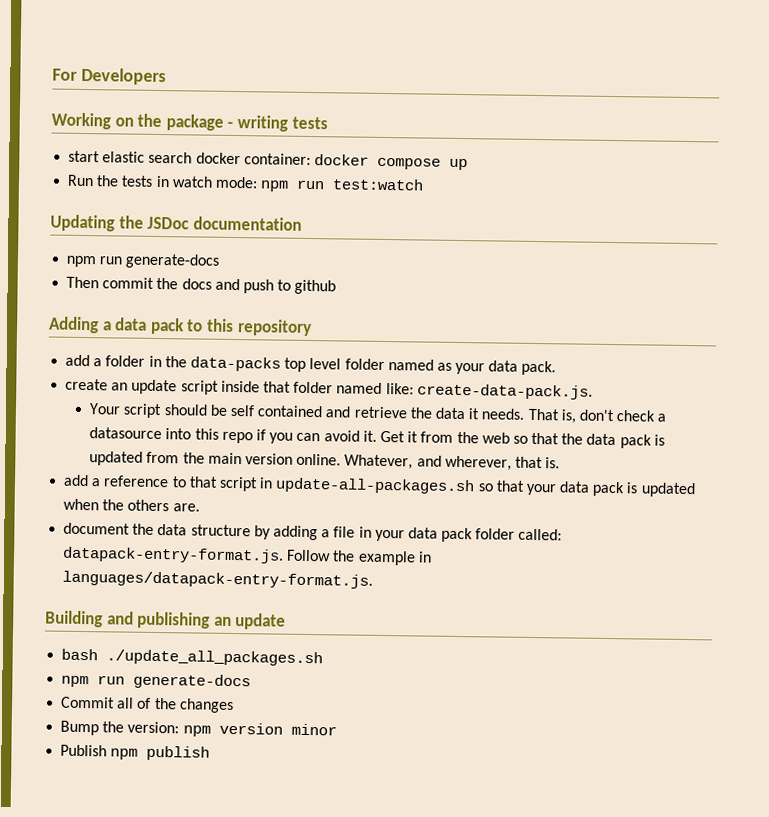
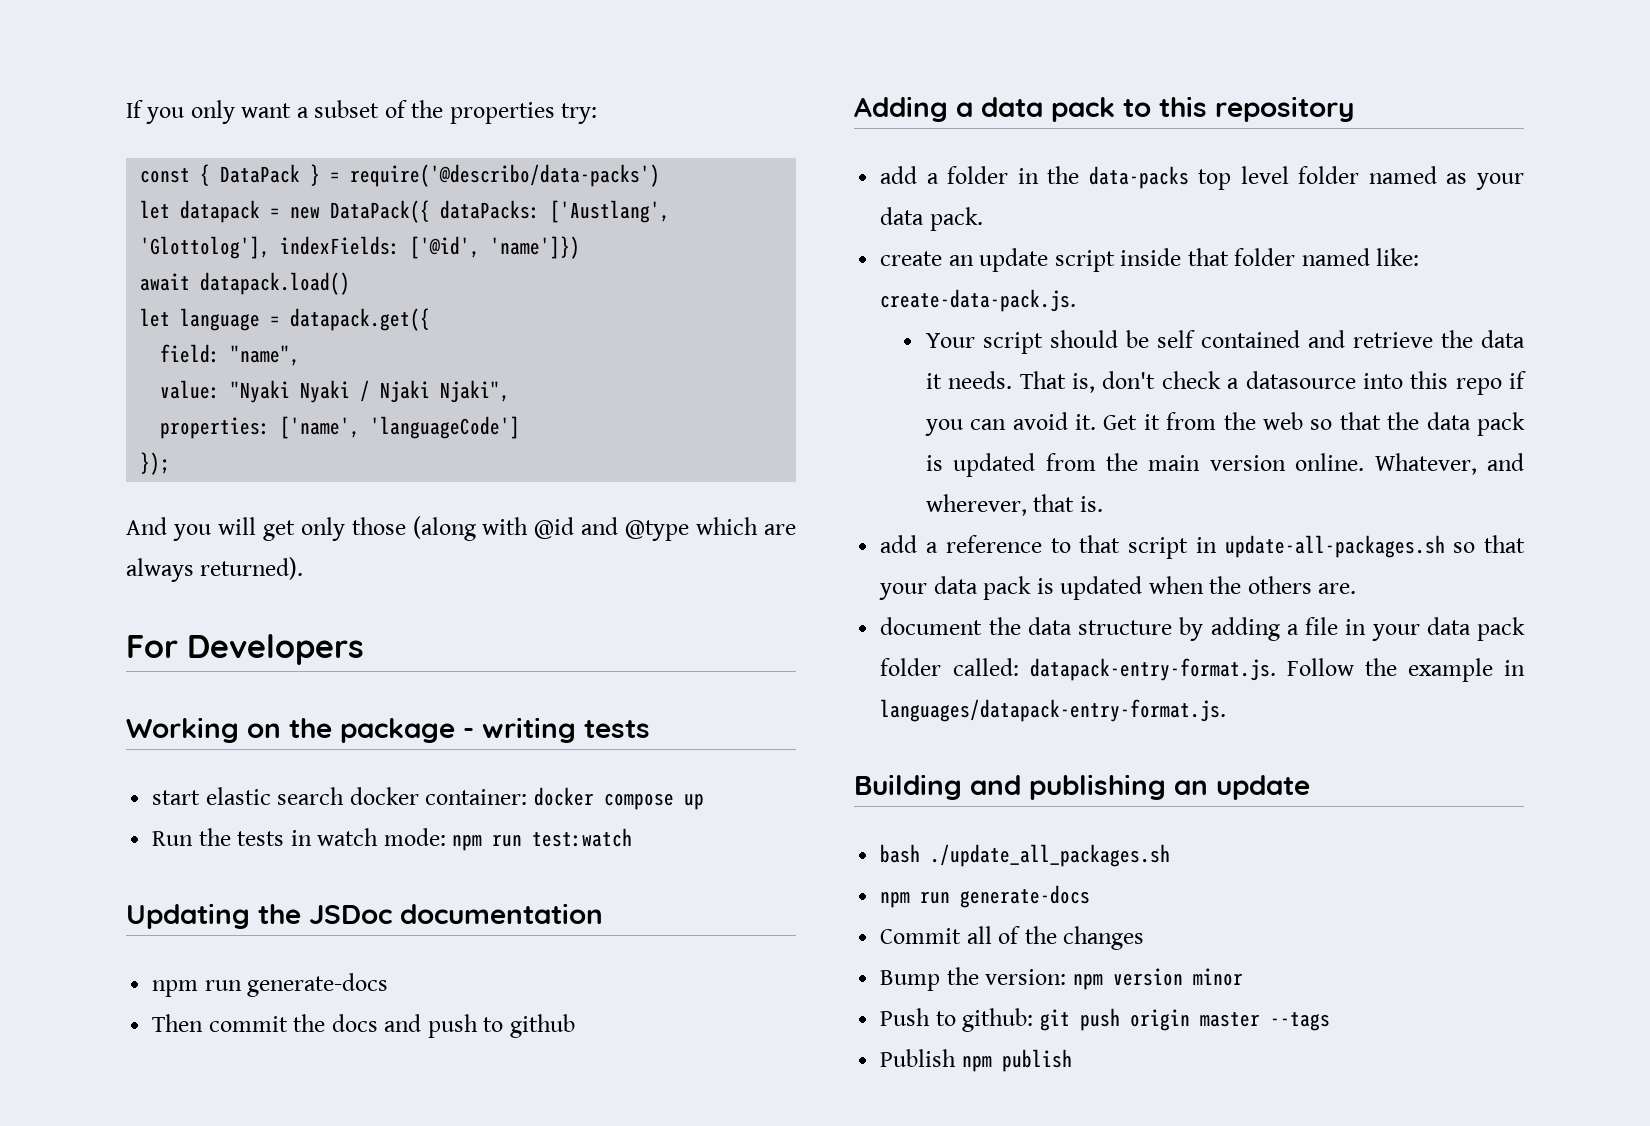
(52, 74) none -> [126,100,598,124] [140,164,661,187] [140,200,671,223] [140,236,581,259] [140,272,351,295] [140,308,431,331] [160,344,301,366] [160,380,511,403] [160,416,521,439] [140,452,171,475] [126,516,796,541] [126,557,304,582] If you only want a subset of the properties try: // const { DataPack } = require('@describo/data-packs') // let datapack = new DataPack({ dataPacks: ['Austlang', 'Glottolog'], indexFields: ['@id', 'name']}) // await datapack.load() // let language = datapack.get({ // field: "name", // value: "Nyaki Nyaki / Njaki Njaki", // properties: ['name', 'languageCode'] // }); // And you will get only those (along with @id and @type which are always returned). //
(337, 729) none -> [880,1008,1330,1032] // Push to github: git push origin master --tags

